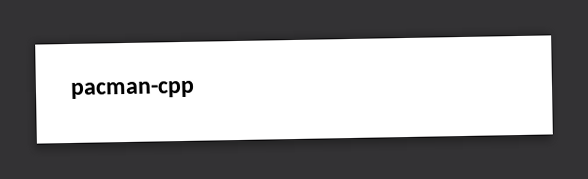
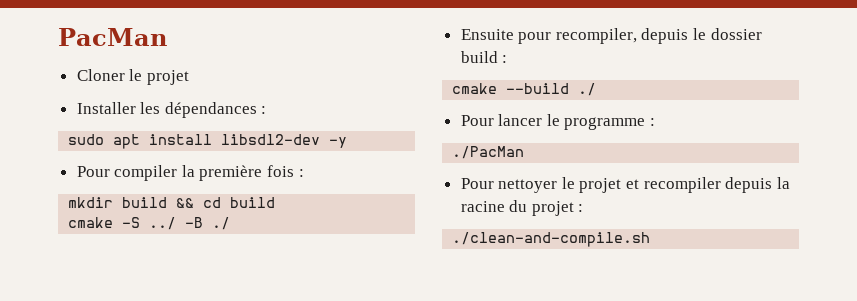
[70,80,195,99] pacman-cpp -> [58,28,167,46] [76,69,189,85] [76,102,267,118] [68,134,348,149] [76,165,304,181] [68,197,276,208] [68,217,231,230] [460,28,762,44] [460,51,508,63] [452,83,597,96] [460,114,656,130] [452,146,525,159] [460,177,790,193] [460,200,584,216] [452,232,651,247] PacMan // Cloner le projet // Installer les dépendances : // sudo apt install libsdl2-dev -y // Pour compiler la première fois : // mkdir build && cd build // cmake -S ../ -B ./ // Ensuite pour recompiler, depuis le dossier build : // cmake --build ./ // Pour lancer le programme : // ./PacMan // Pour nettoyer le projet et recompiler depuis la racine du projet : // ./clean-and-compile.sh

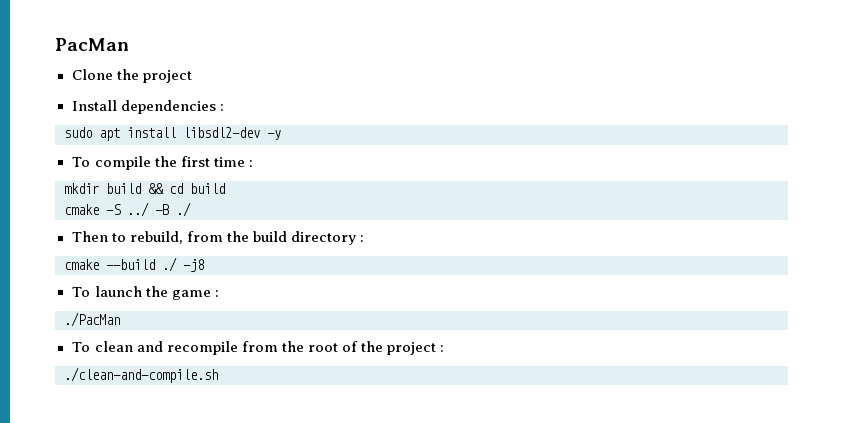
[76,69,189,85] [76,102,257,118] Cloner le projet // Installer les dépendances -> [71,69,192,83] [71,100,216,114] Clone the project // Install dependencies
[76,165,295,181] Pour compiler la première fois -> [71,156,245,170] To compile the first time
[460,28,762,44] [460,51,508,63] [452,83,597,96] [460,114,656,130] [452,146,525,159] [460,177,790,193] [460,200,574,216] Ensuite pour recompiler, depuis le dossier build : // cmake --build ./ // Pour lancer le programme : // ./PacMan // Pour nettoyer le projet et recompiler depuis la racine du projet -> [71,231,364,245] [64,257,204,272] [71,286,219,300] [64,312,120,327] [71,341,436,355] Then to rebuild, from the build directory : // cmake --build ./ -j8 // To launch the game : // ./PacMan // To clean and recompile from the root of the project

